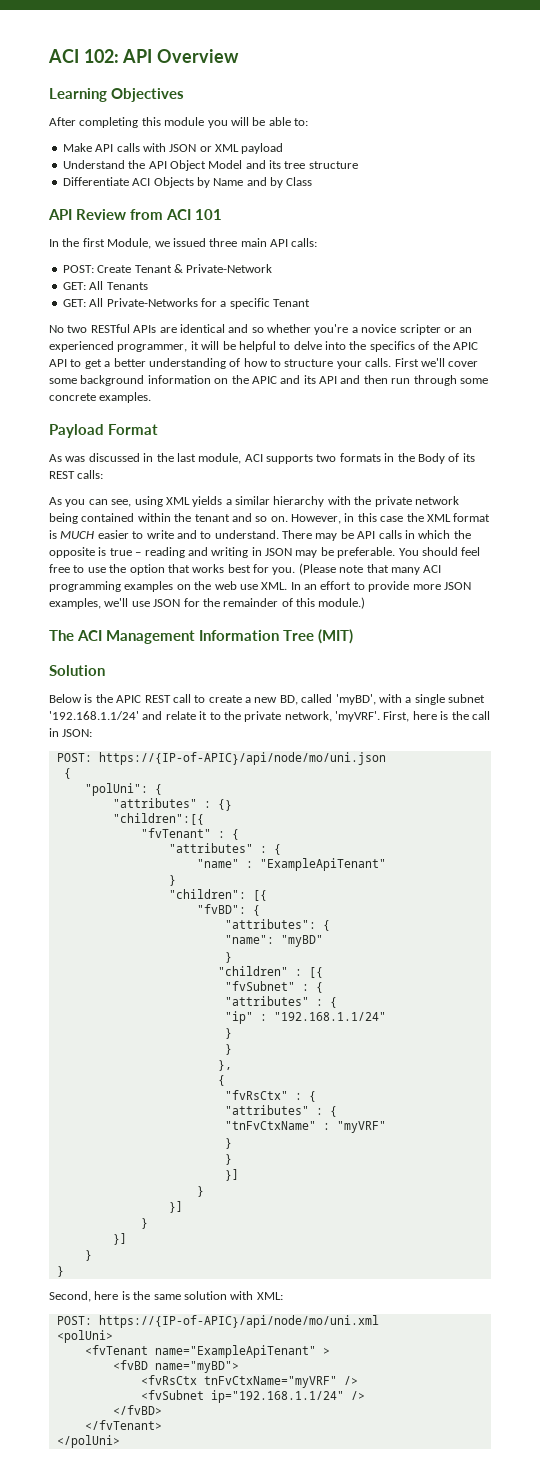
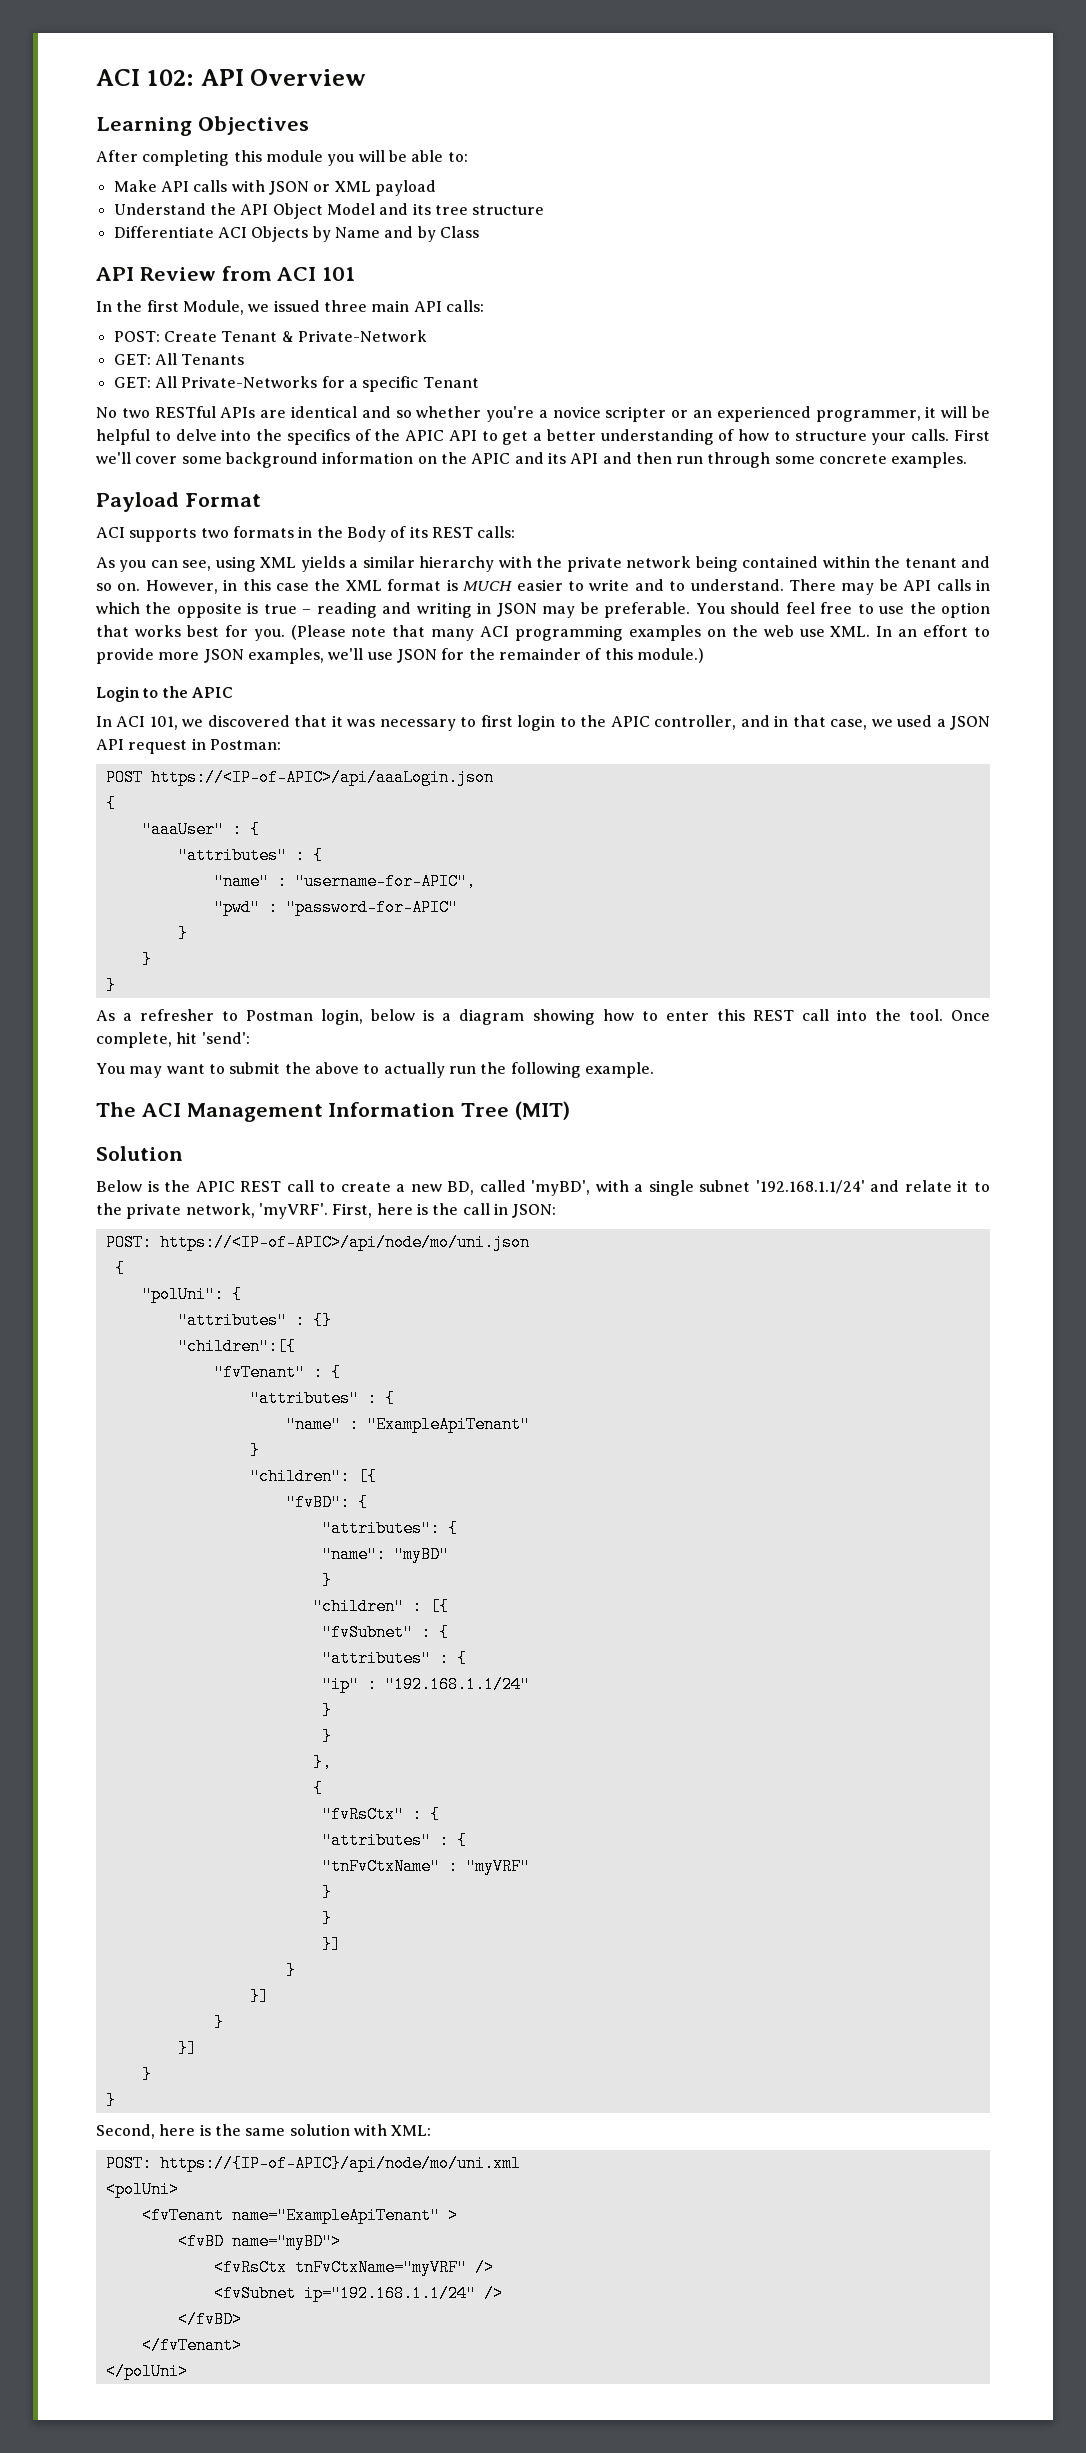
[49,453,242,464] As was discussed in the last module, -> (261, 500) none
(366, 603) none -> [96,686,233,702] [96,715,991,731] [96,738,281,754] [105,769,494,786] [105,795,116,812] [141,821,260,838] [177,847,323,864] [213,873,476,890] [213,899,458,916] [177,925,188,942] [141,951,152,968] [105,977,116,994] [96,1009,990,1025] [96,1032,250,1048] [96,1062,654,1078] // Login to the APIC // In ACI 101, we discovered that it was necessary to first login to the APIC controller, and in that case, we used a JSON API request in Postman: // POST https://<IP-of-APIC>/api/aaaLogin.json // { // "aaaUser" : { // "attributes" : { // "name" : "username-for-APIC", // "pwd" : "password-for-APIC" // } // } // } // As a refresher to Postman login, below is a diagram showing how to enter this REST call into the tool. Once complete, hit 'send': // You may want to submit the above to actually run the following example.
[98,752,386,765] https://{IP-of-APIC}/api/node/mo/uni.json -> [159,1234,530,1251] https://<IP-of-APIC>/api/node/mo/uni.json

